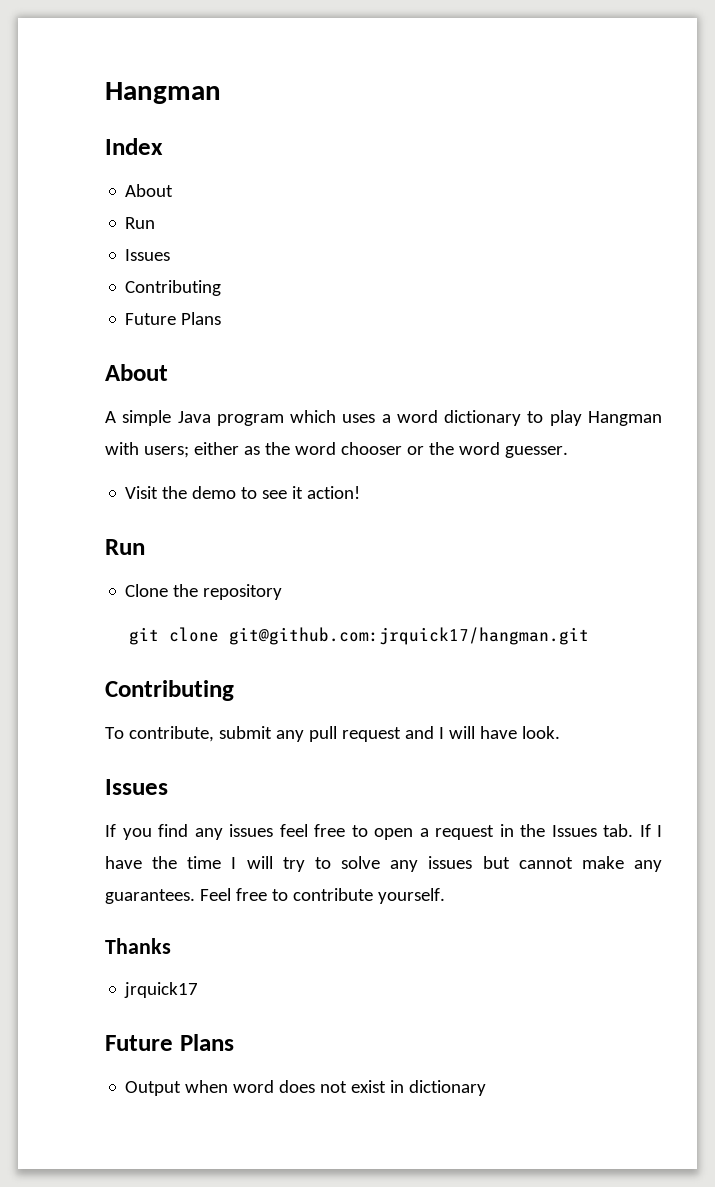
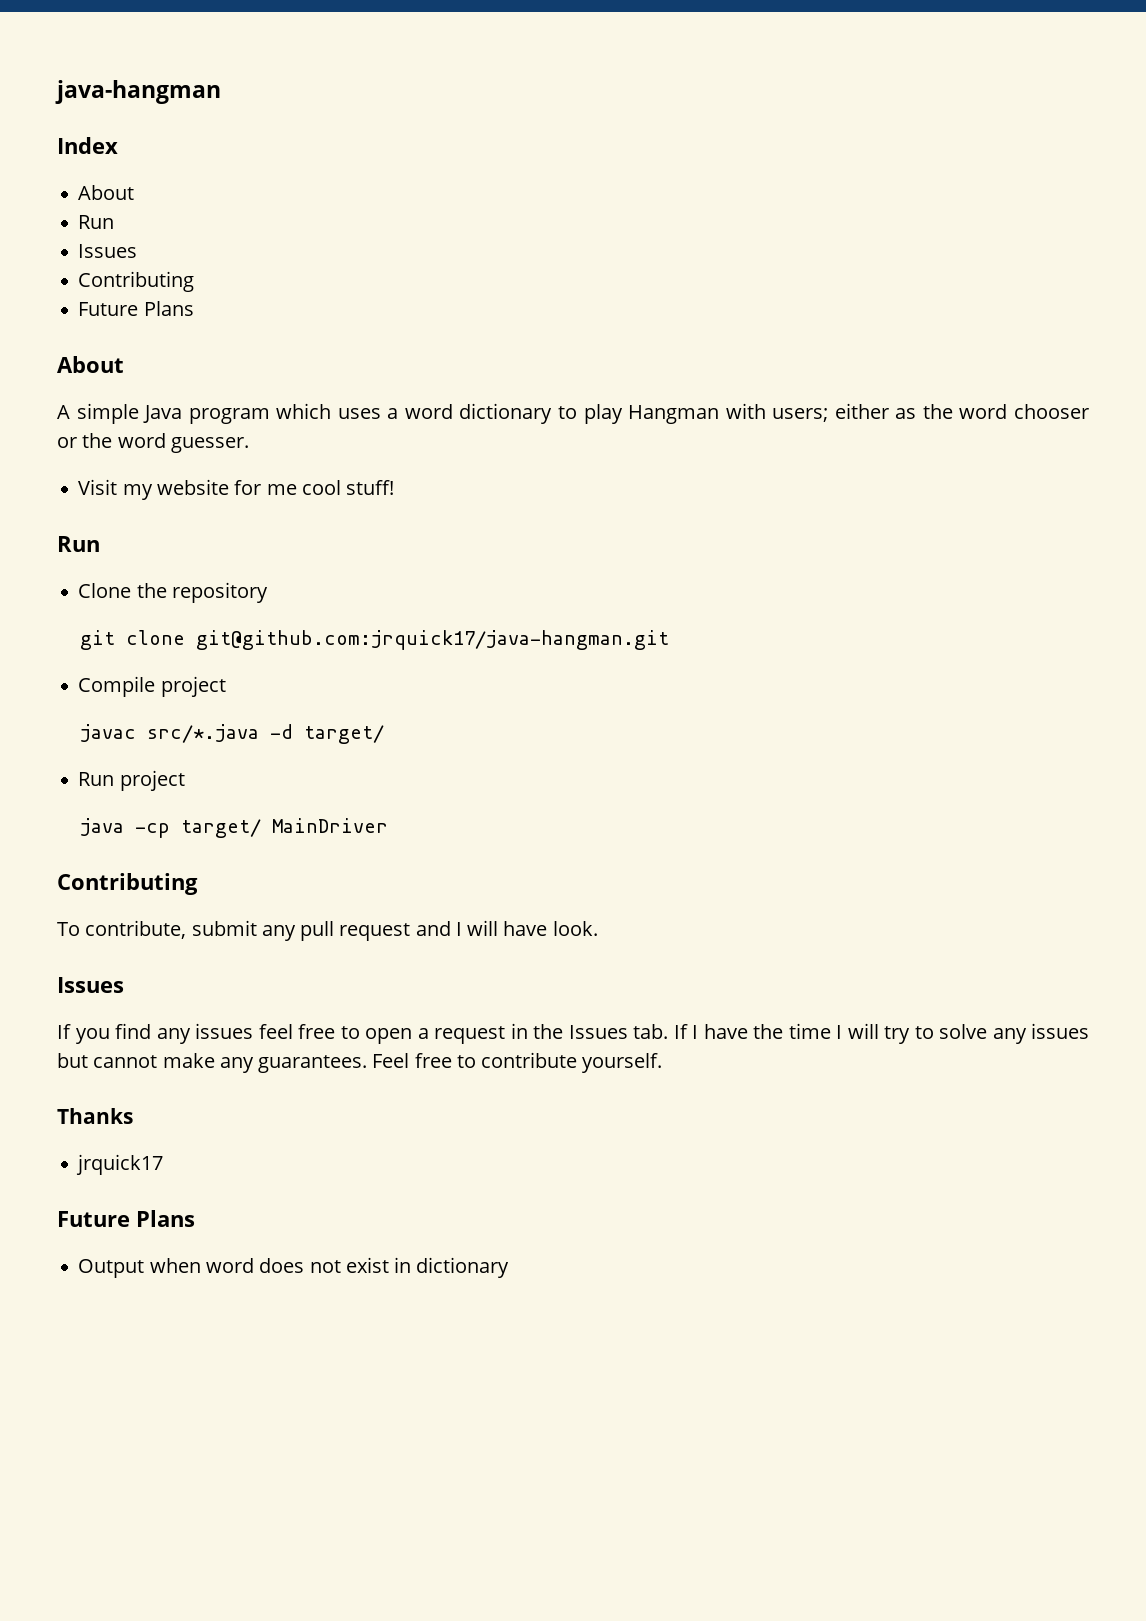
[105,82,221,104] Hangman -> [55,80,221,104] java-hangman
[162,486,361,499] the demo to see it action! -> [122,479,395,500] my website for me cool stuff!
[229,627,590,645] git@github.com:jrquick17/hangman.git -> [196,630,670,650] [78,676,226,697] [80,724,385,744] [78,770,185,791] [80,818,389,838] git@github.com:jrquick17/java-hangman.git // Compile project // javac src/*.java -d target/ // Run project // java -cp target/ MainDriver

